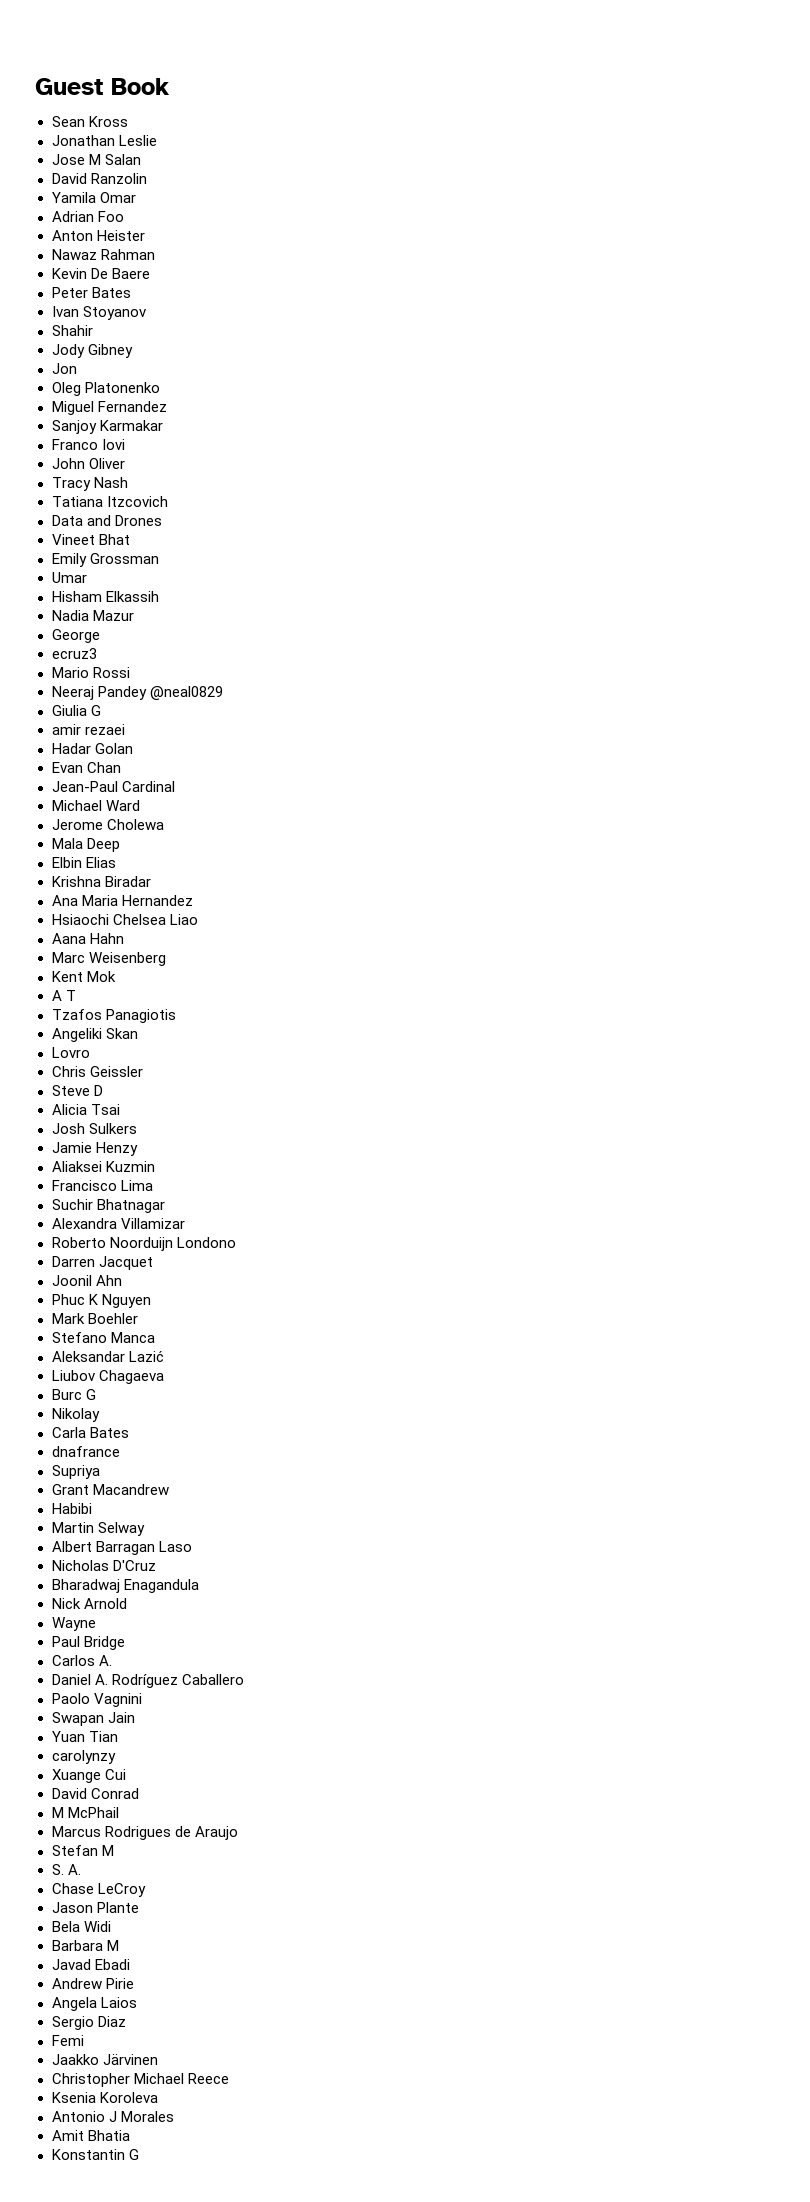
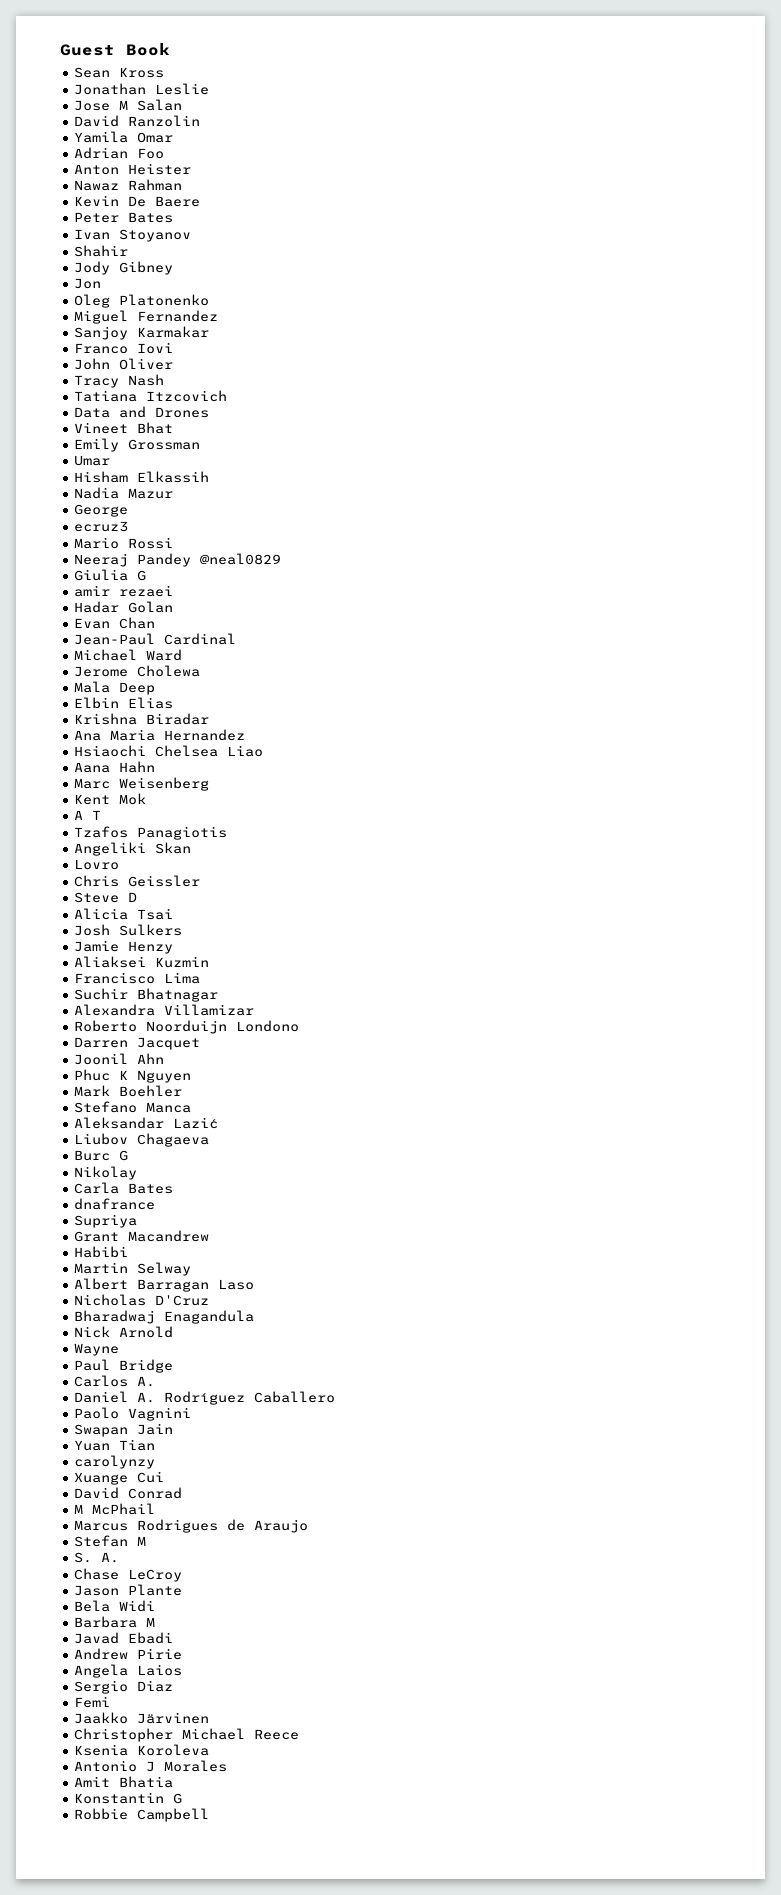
(139, 2154) none -> [74,1808,210,1822] // Robbie Campbell

